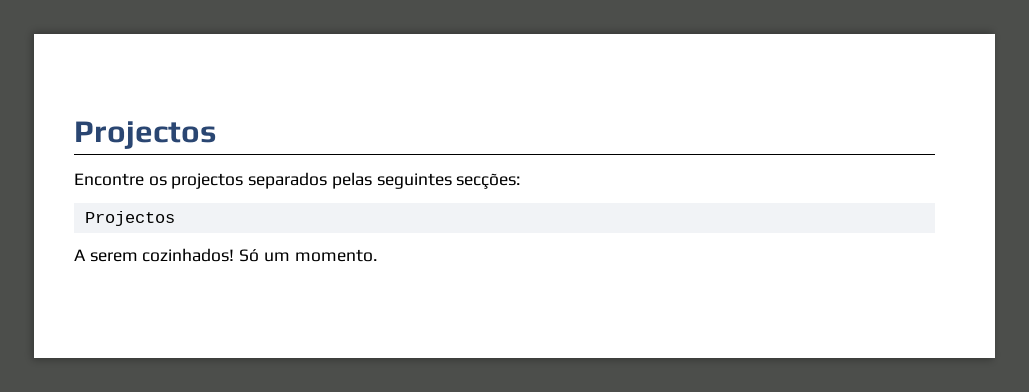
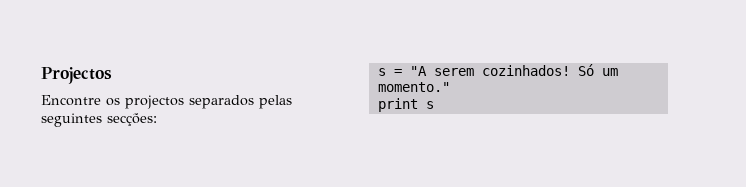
[84,211,175,226] [74,249,86,261] Projectos // A -> [377,66,427,76] s = "A
[294,249,377,262] momento. -> [377,82,450,92] [377,98,434,112] momento." // print s

